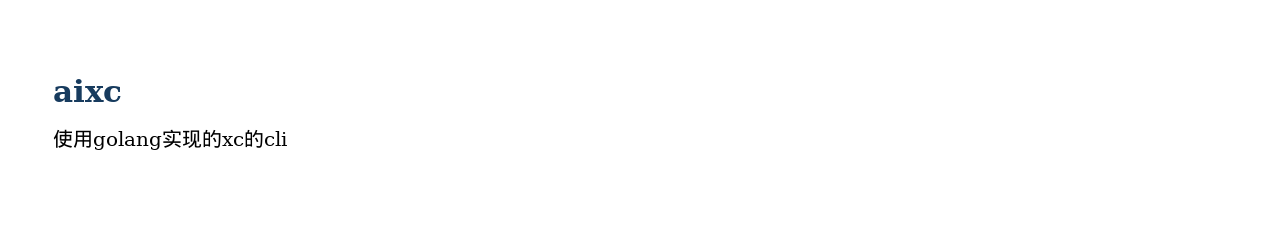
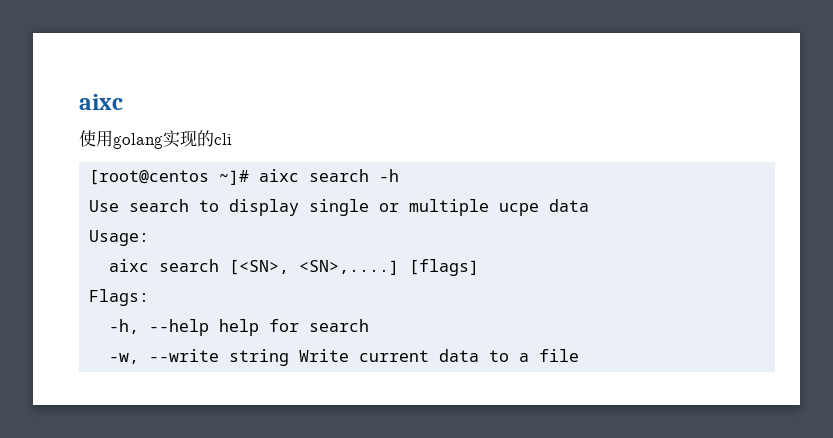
[222,129,264,148] xc的 -> (214, 138) none
(287, 138) none -> [89,169,400,185] [89,199,590,216] [89,230,150,246] [109,259,480,276] [89,289,150,306] [109,319,370,336] [109,349,580,366] // [root@centos ~]# aixc search -h // Use search to display single or multiple ucpe data // Usage: // aixc search [<SN>, <SN>,....] [flags] // Flags: // -h, --help help for search // -w, --write string Write current data to a file

